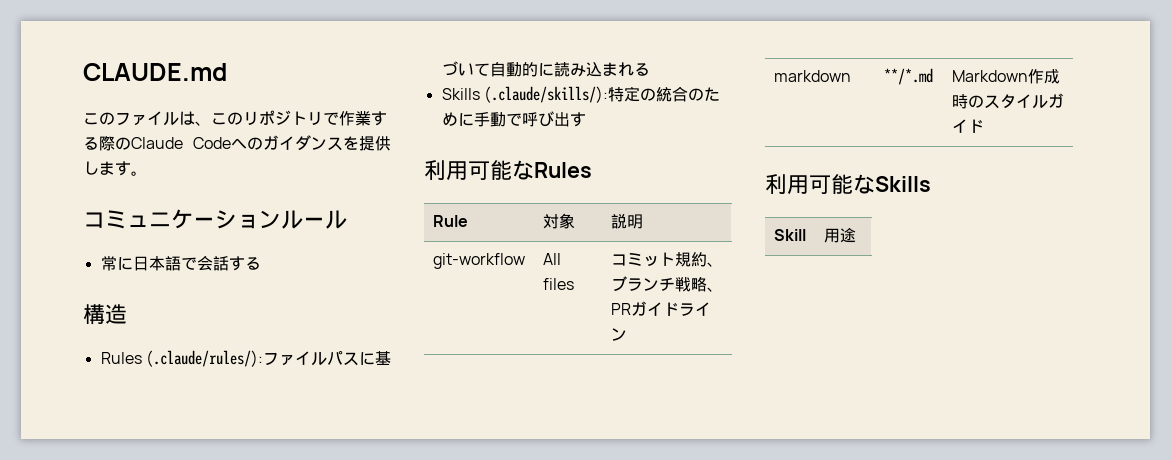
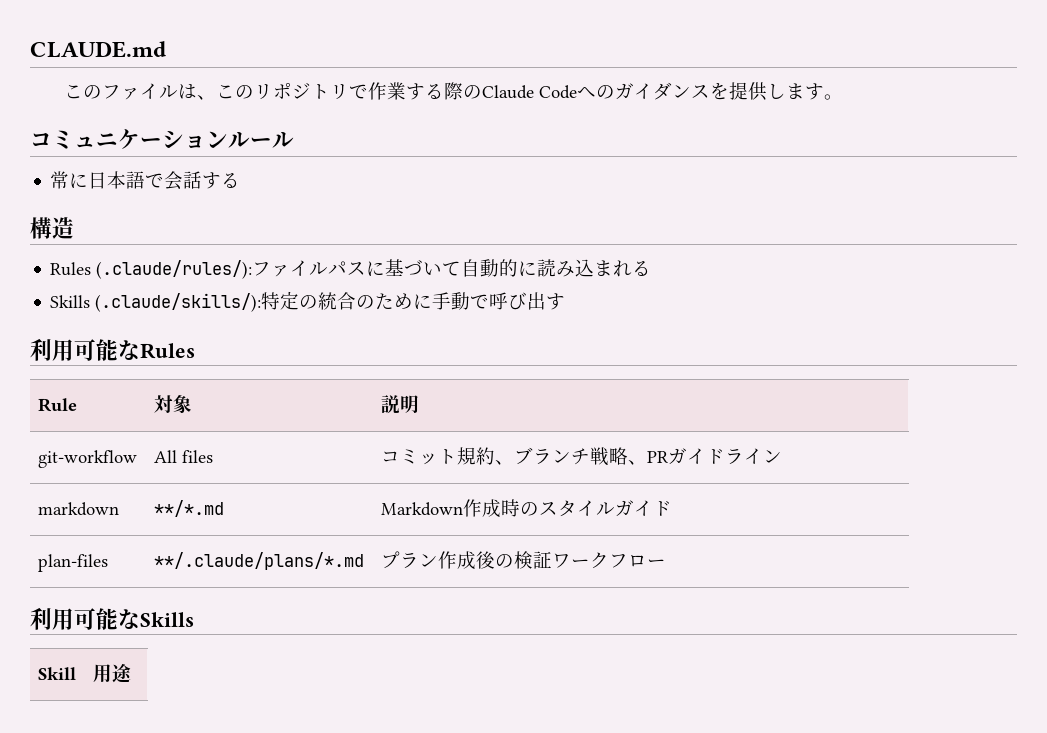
(984, 126) none -> [38,554,109,572] [154,552,365,570] [381,551,667,570] // plan-files | **/.claude/plans/*.md | プラン作成後の検証ワークフロー

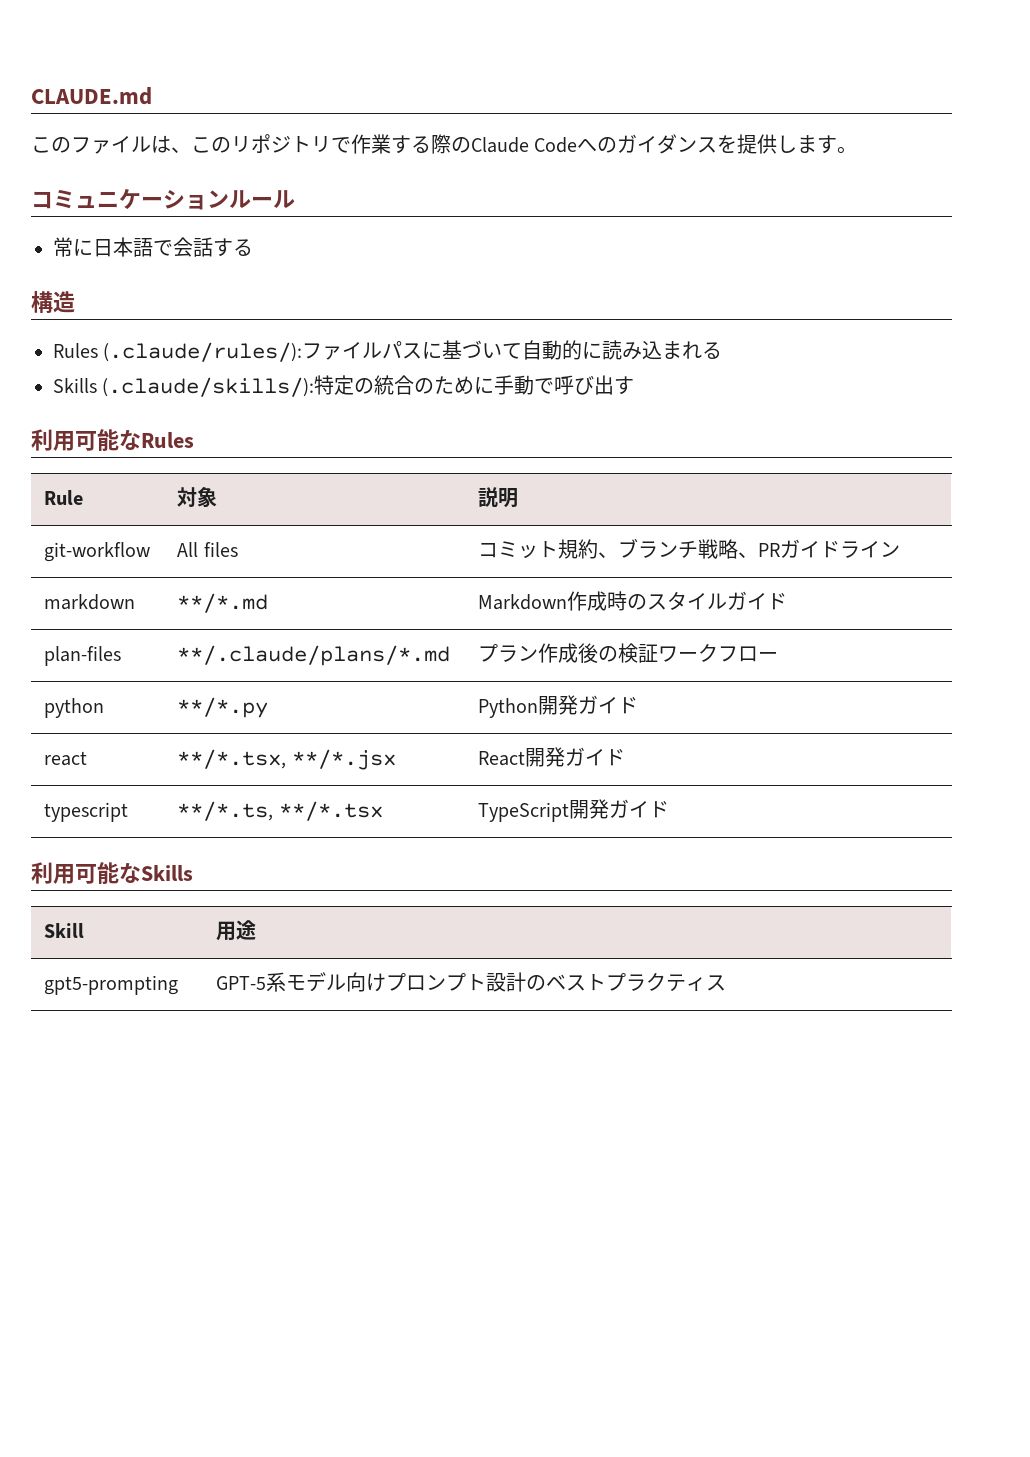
(667, 563) none -> [44,698,105,718] [177,697,269,718] [478,695,639,718] [44,751,88,766] [177,749,396,770] [478,747,626,767] [44,802,129,822] [177,801,383,821] [478,799,670,822] // python | **/*.py | Python開発ガイド // react | **/*.tsx, **/*.jsx | React開発ガイド // typescript | **/*.ts, **/*.tsx | TypeScript開発ガイド
(132, 673) none -> [44,975,179,995] [216,972,727,992] // gpt5-prompting | GPT-5系モデル向けプロンプト設計のベストプラクティス

